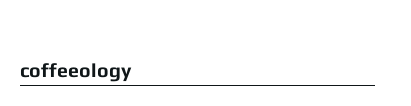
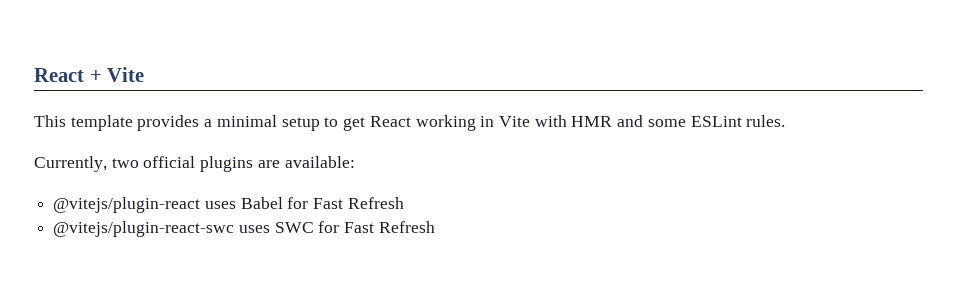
[20,63,132,82] coffeeology -> [34,67,145,82] [34,115,786,131] [34,156,355,172] [53,197,404,213] [53,221,435,237] React + Vite // This template provides a minimal setup to get React working in Vite with HMR and some ESLint rules. // Currently, two official plugins are available: // @vitejs/plugin-react uses Babel for Fast Refresh // @vitejs/plugin-react-swc uses SWC for Fast Refresh

